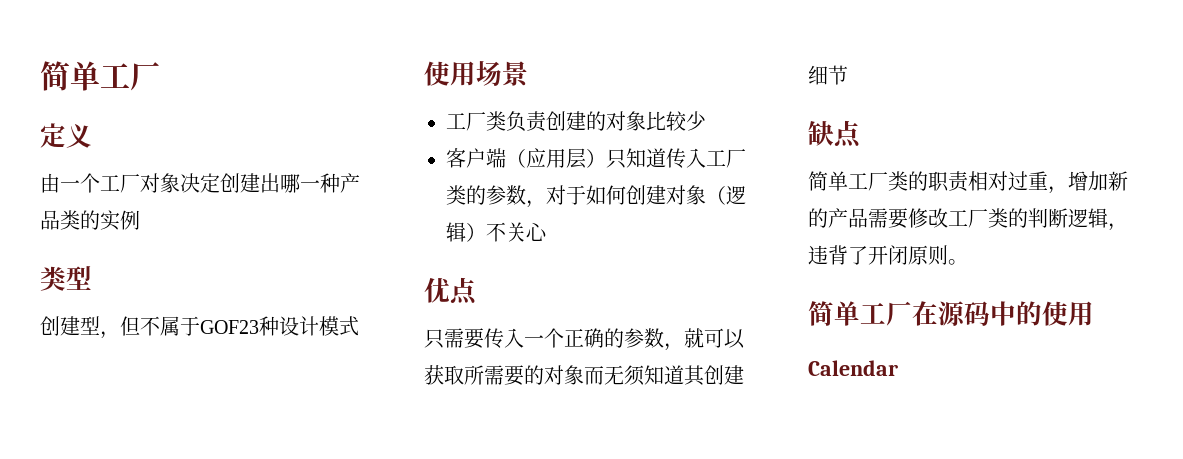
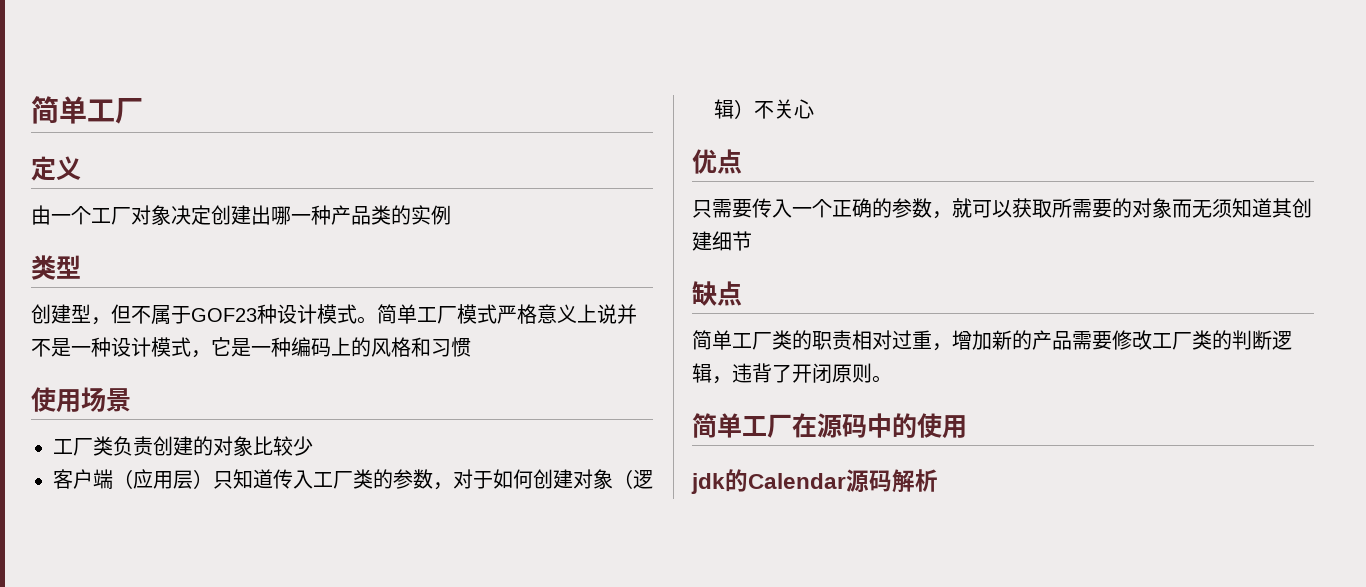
(359, 326) none -> [357,304,637,324] [31,337,471,358] 。简单工厂模式严格意义上说并不是一种设计模式，它是一种编码上的风格和习惯
[808,360,898,376] Calendar -> [691,469,938,494] jdk的Calendar源码解析

